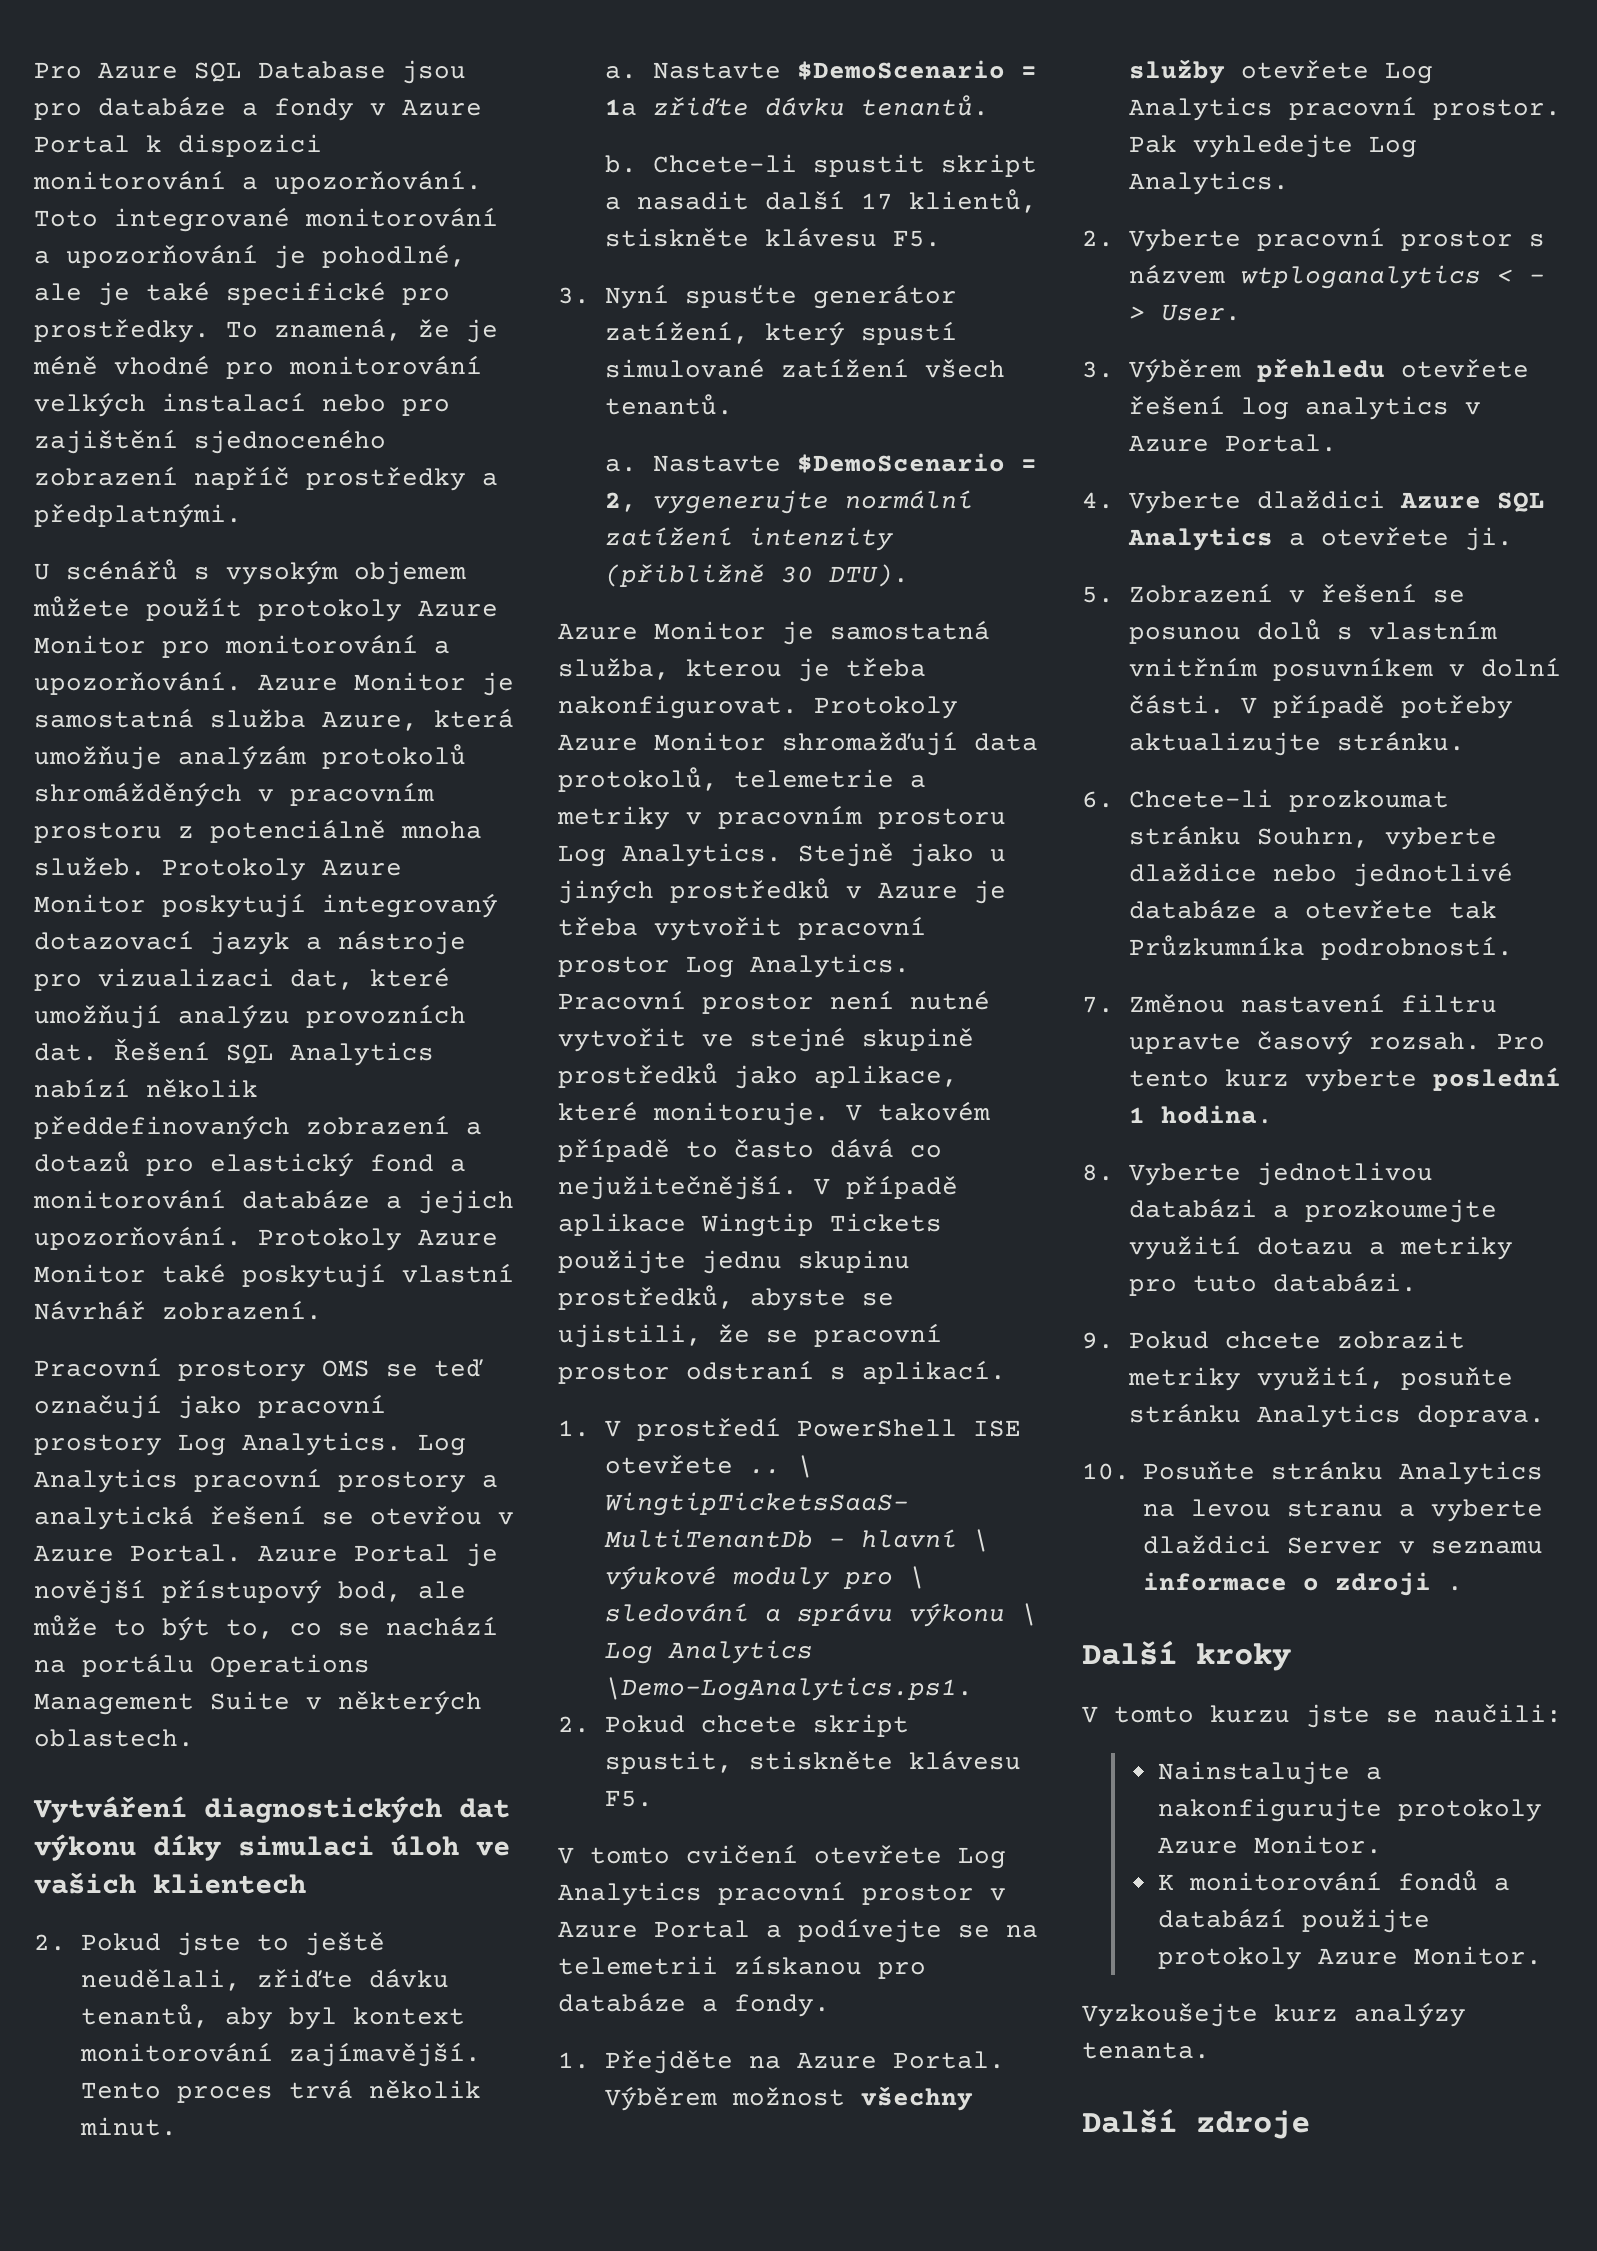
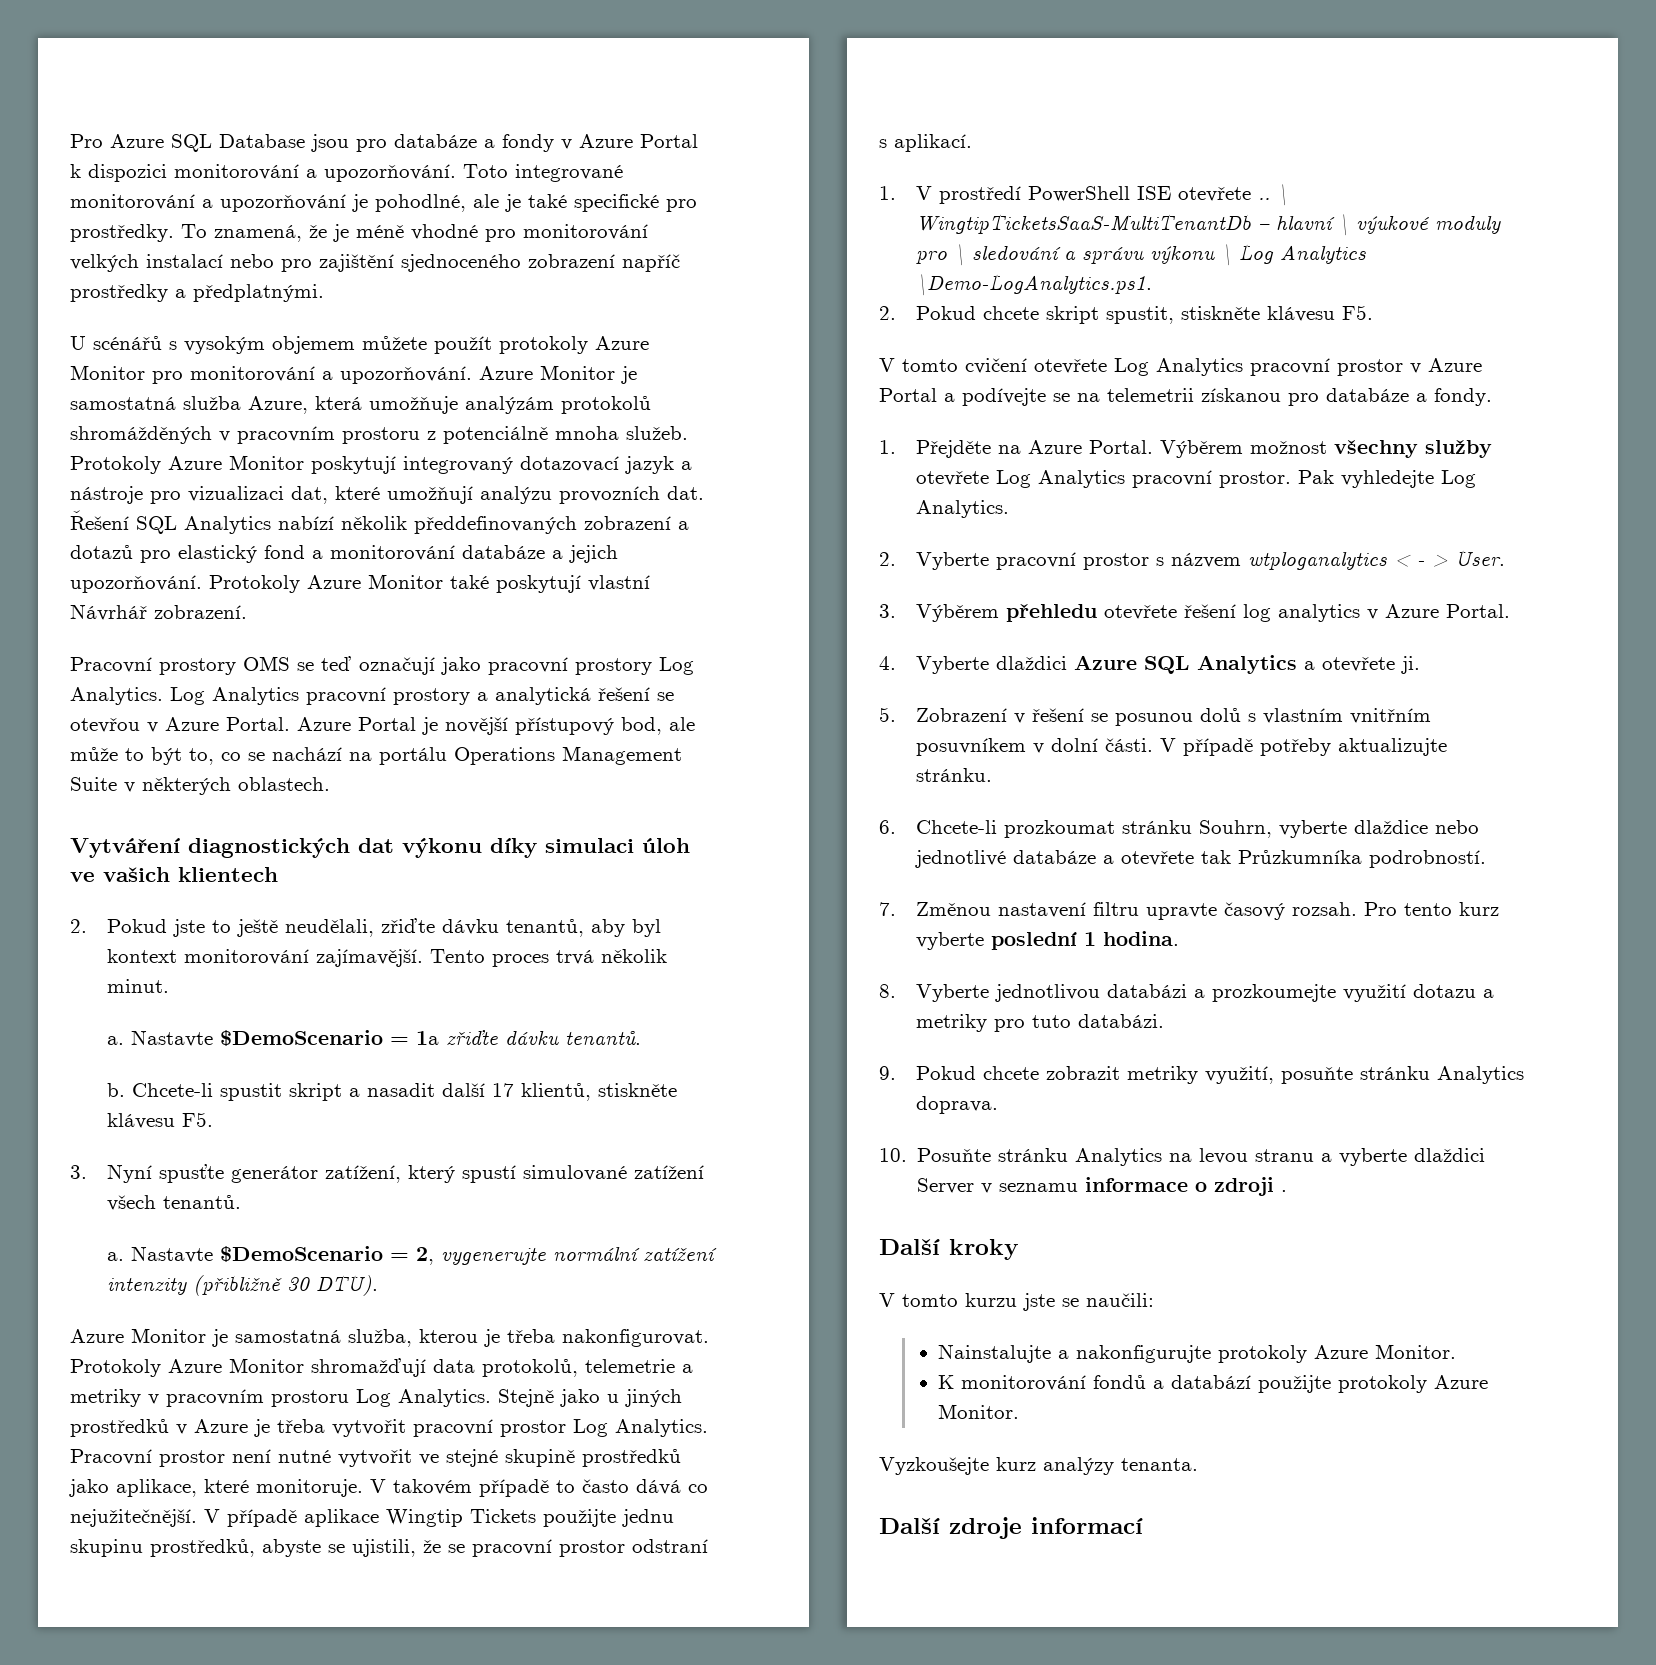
(1310, 2124) none -> [1031,1517,1143,1534] informací

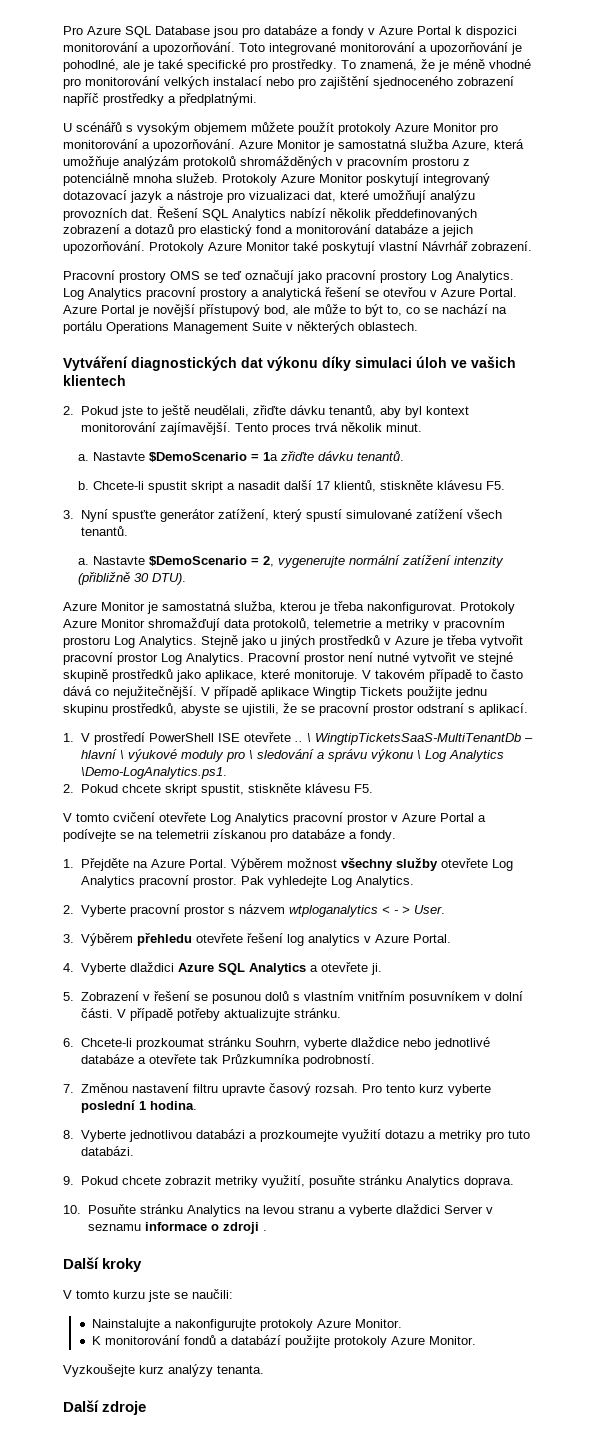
[1031,1517,1143,1534] informací -> (147, 1408) none

